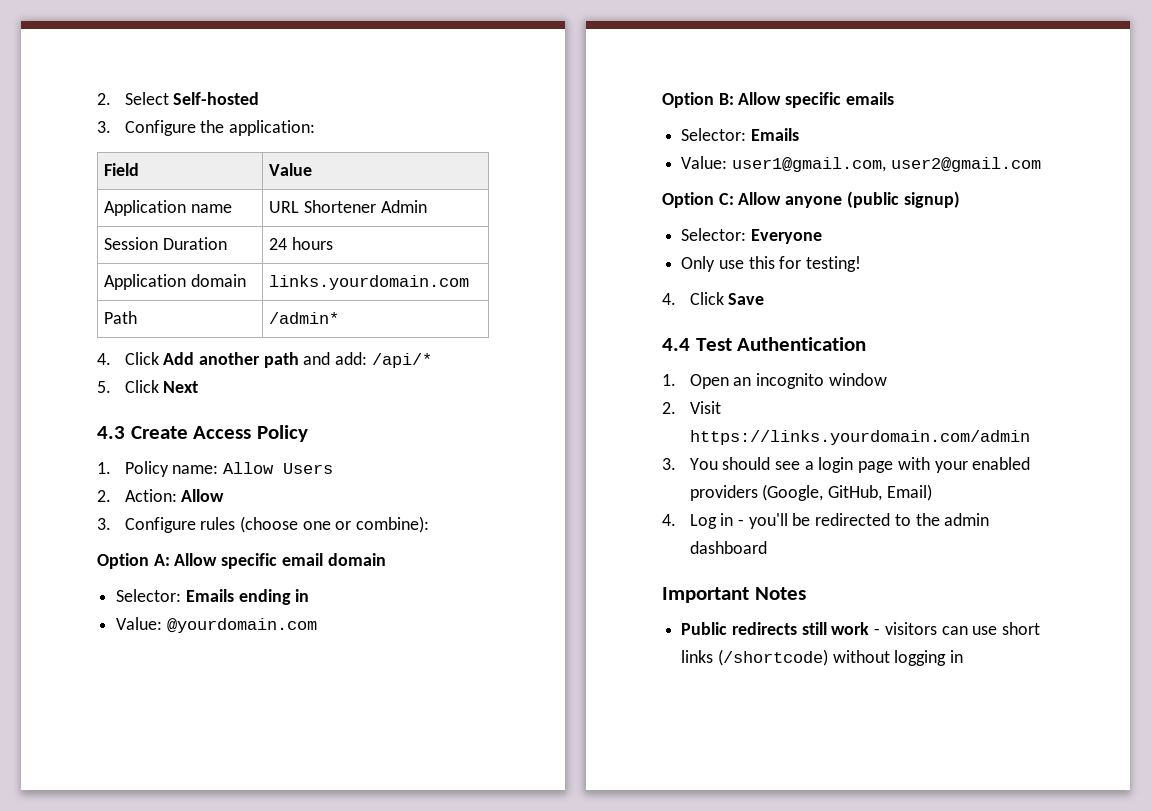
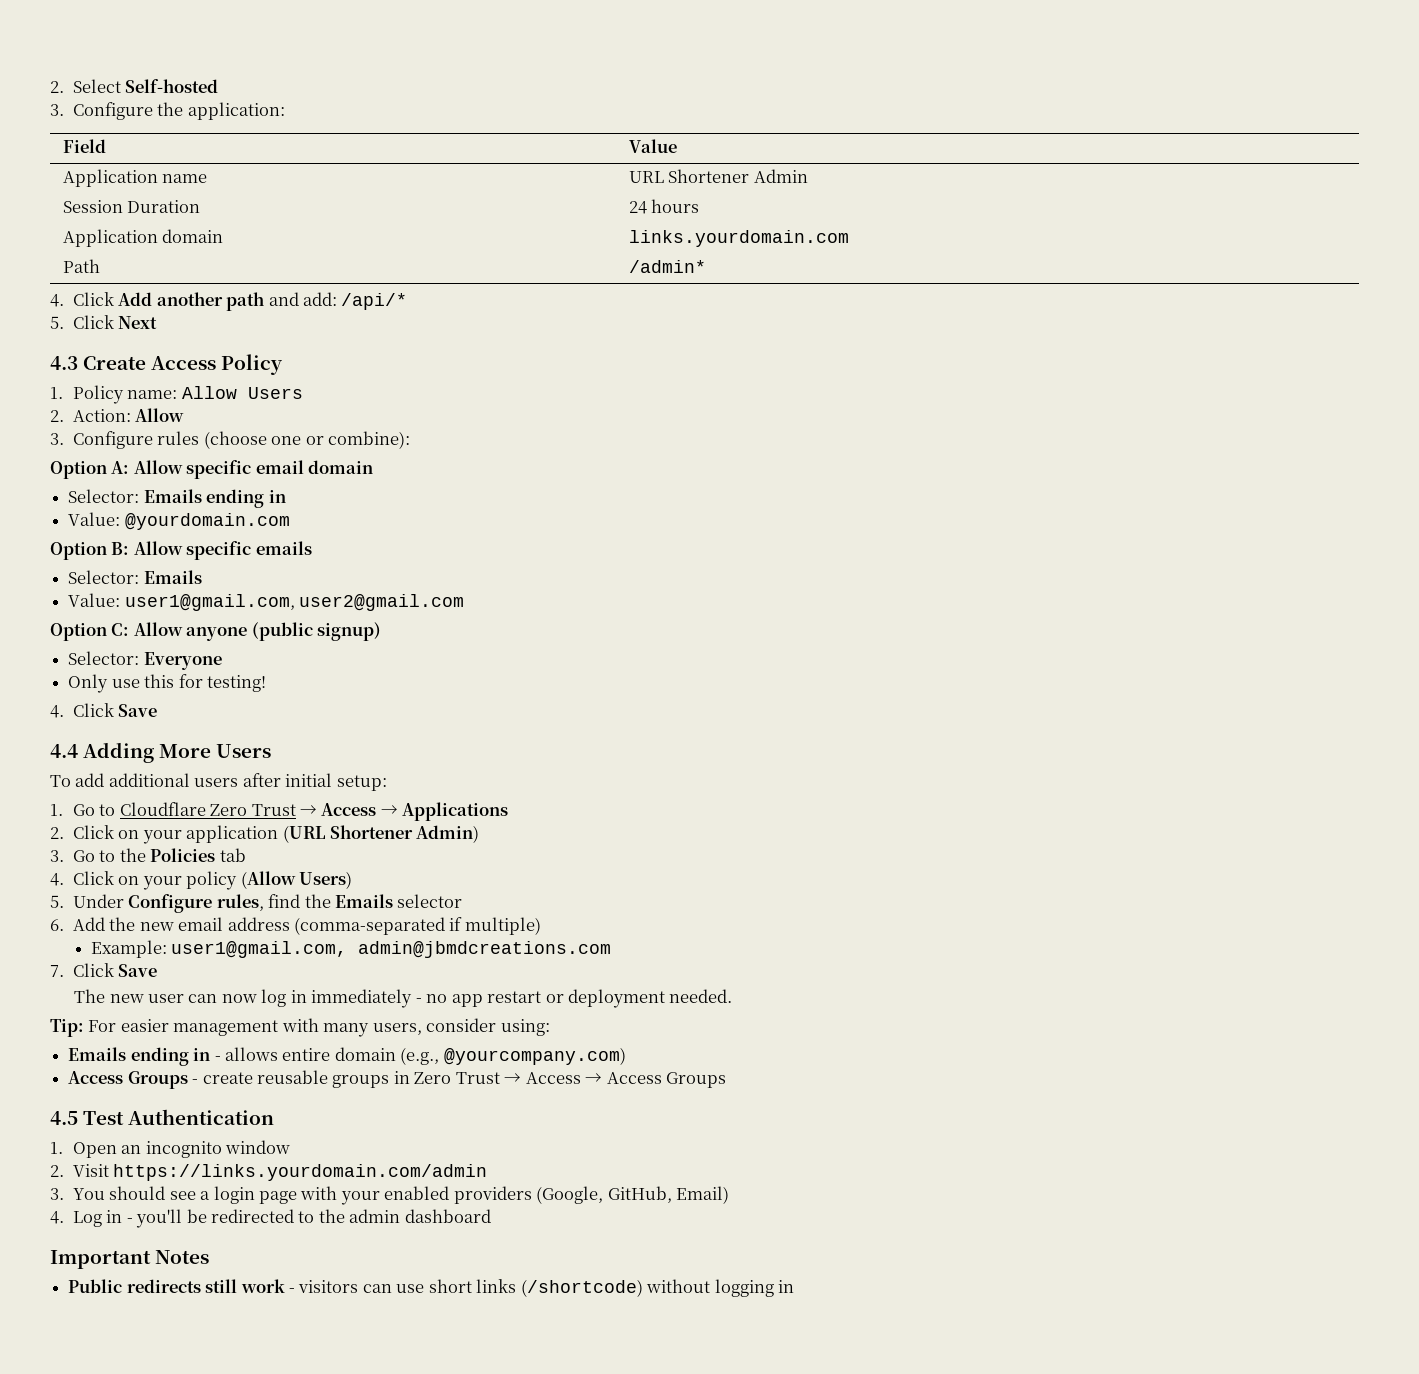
(690, 344) none -> [83,742,272,763] [50,773,387,791] [50,802,509,821] [50,825,480,844] [50,848,246,862] [50,871,353,890] [50,894,463,913] [50,917,541,935] [90,940,612,958] [50,963,158,977] [74,989,733,1008] [50,1018,550,1037] [68,1047,626,1066] [68,1070,727,1089] [50,1111,78,1125] Adding More Users // To add additional users after initial setup: // 1. Go to Cloudflare Zero Trust → Access → Applications // 2. Click on your application (URL Shortener Admin) // 3. Go to the Policies tab // 4. Click on your policy (Allow Users) // 5. Under Configure rules, find the Emails selector // 6. Add the new email address (comma-separated if multiple) // Example: user1@gmail.com, admin@jbmdcreations.com // 7. Click Save // The new user can now log in immediately - no app restart or deployment needed. // Tip: For easier management with many users, consider using: // Emails ending in - allows entire domain (e.g., @yourcompany.com) // Access Groups - create reusable groups in Zero Trust → Access → Access Groups // 4.5

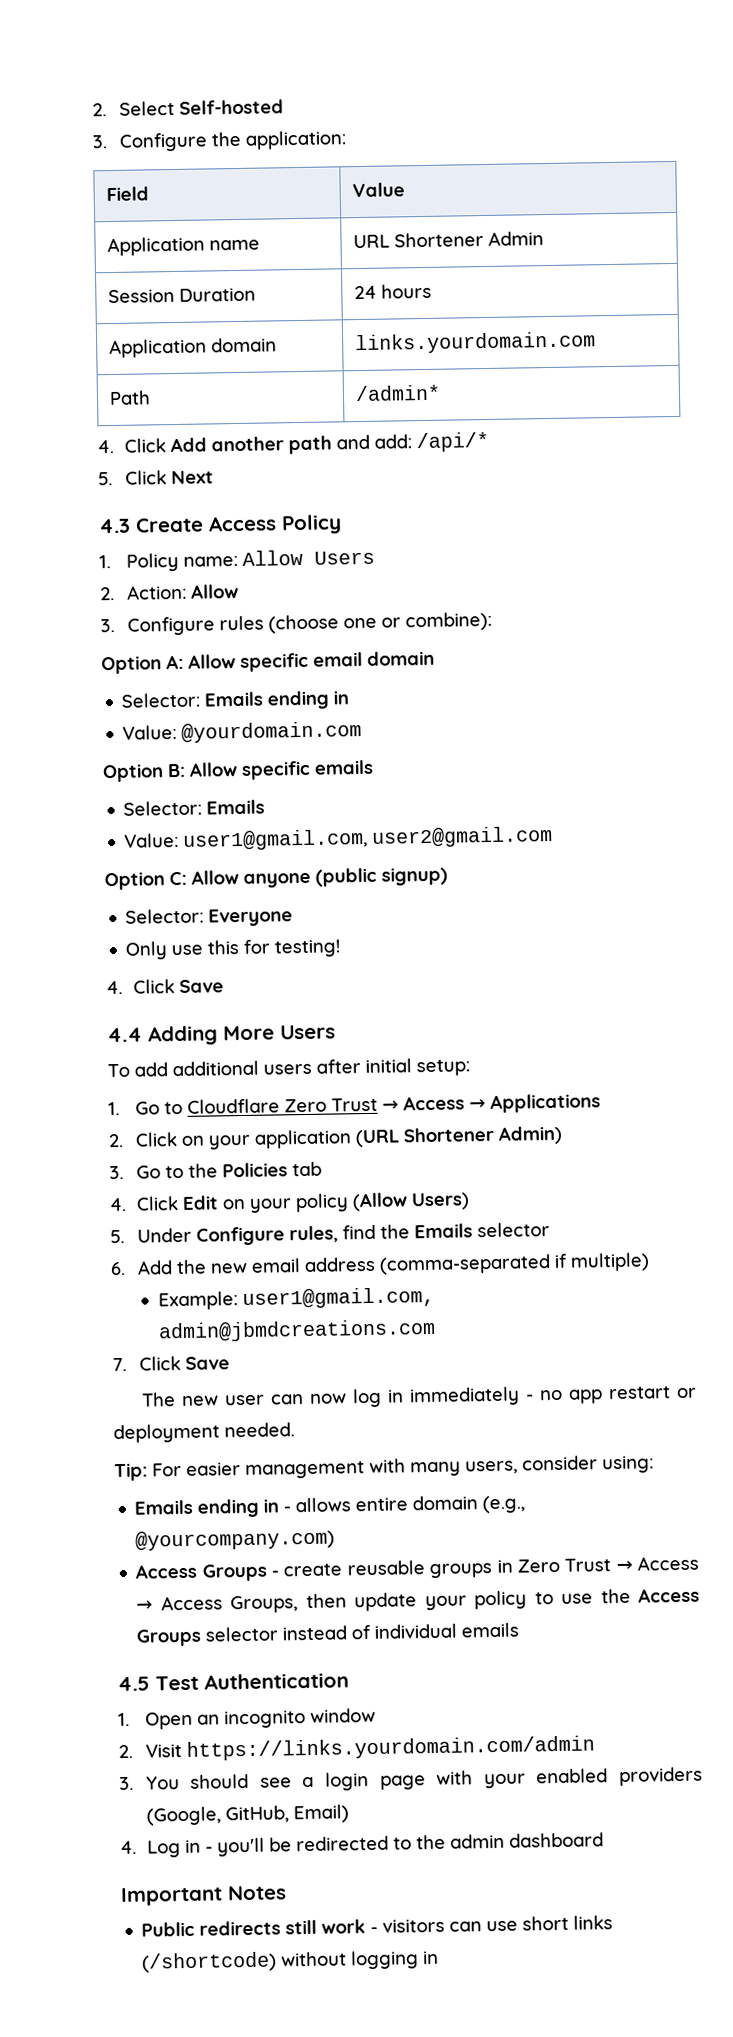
(114, 878) none -> [181,1195,219,1210] Edit
[666,1072,727,1088] Groups -> [230,1587,700,1614] [136,1622,520,1647] Groups, then update your policy to use the Access Groups selector instead of individual emails

